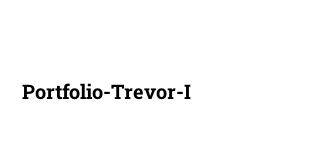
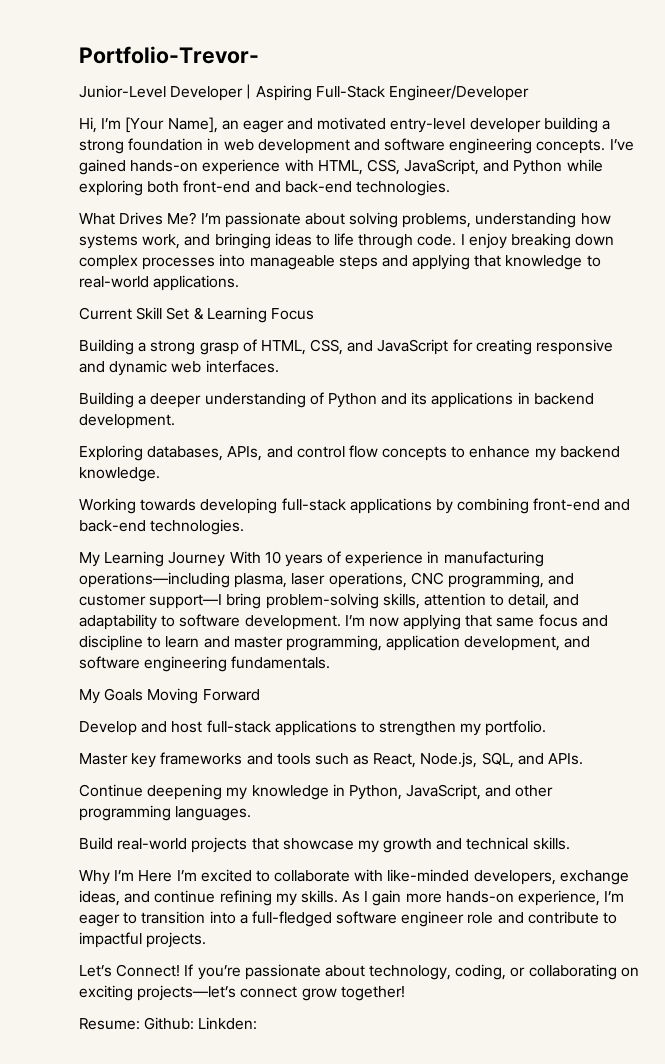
[22,83,191,100] Portfolio-Trevor-I -> [79,46,259,64] [79,84,529,101] [79,117,611,133] [79,138,634,154] [79,159,603,175] [79,180,450,196] [79,212,611,228] [79,233,615,249] [79,254,601,270] [79,275,240,291] [79,307,314,323] [79,339,614,355] [79,360,279,376] [79,392,594,408] [79,414,175,429] [79,445,620,461] [79,467,160,482] [79,498,631,514] [79,519,245,535] [79,551,544,567] [79,572,575,588] [79,593,580,609] [79,614,608,630] [79,635,591,651] [79,656,331,672] [79,688,260,704] [79,720,547,736] [79,752,584,768] [79,784,554,800] [79,805,252,821] [79,837,570,853] [79,869,629,885] [79,890,625,906] [79,911,618,927] [79,932,207,948] [79,964,639,980] [79,985,405,1001] [79,1017,258,1030] Portfolio-Trevor- // Junior-Level Developer | Aspiring Full-Stack Engineer/Developer // Hi, I’m [Your Name], an eager and motivated entry-level developer building a strong foundation in web development and software engineering concepts. I’ve gained hands-on experience with HTML, CSS, JavaScript, and Python while exploring both front-end and back-end technologies. // What Drives Me? I’m passionate about solving problems, understanding how systems work, and bringing ideas to life through code. I enjoy breaking down complex processes into manageable steps and applying that knowledge to real-world applications. // Current Skill Set & Learning Focus // Building a strong grasp of HTML, CSS, and JavaScript for creating responsive and dynamic web interfaces. // Building a deeper understanding of Python and its applications in backend development. // Exploring databases, APIs, and control flow concepts to enhance my backend knowledge. // Working towards developing full-stack applications by combining front-end and back-end technologies. // My Learning Journey With 10 years of experience in manufacturing operations—including plasma, laser operations, CNC programming, and customer support—I bring problem-solving skills, attention to detail, and adaptability to software development. I’m now applying that same focus and discipline to learn and master programming, application development, and software engineering fundamentals. // My Goals Moving Forward // Develop and host full-stack applications to strengthen my portfolio. // Master key frameworks and tools such as React, Node.js, SQL, and APIs. // Continue deepening my knowledge in Python, JavaScript, and other programming languages. // Build real-world projects that showcase my growth and technical skills. // Why I’m Here I’m excited to collaborate with like-minded developers, exchange ideas, and continue refining my skills. As I gain more hands-on experience, I’m eager to transition into a full-fledged software engineer role and contribute to impactful projects. // Let’s Connect! If you’re passionate about technology, coding, or collaborating on exciting projects—let’s connect grow together! // Resume: Github: Linkden:

